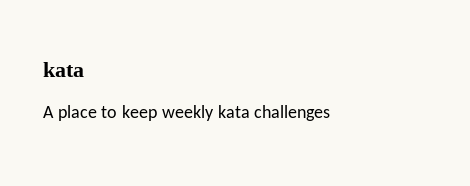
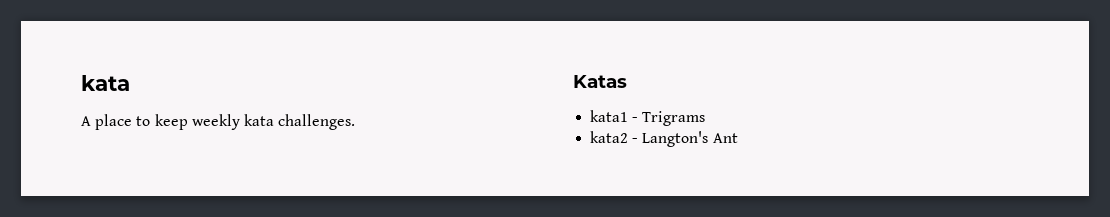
[254,105,331,121] challenges -> [278,114,356,130] [573,75,627,88] [590,110,706,126] [590,131,738,147] challenges. // Katas // kata1 - Trigrams // kata2 - Langton's Ant

